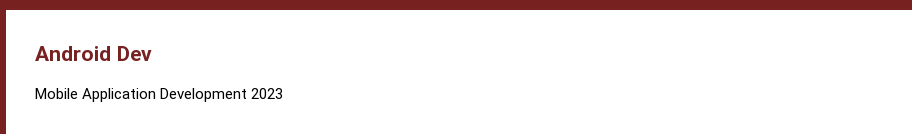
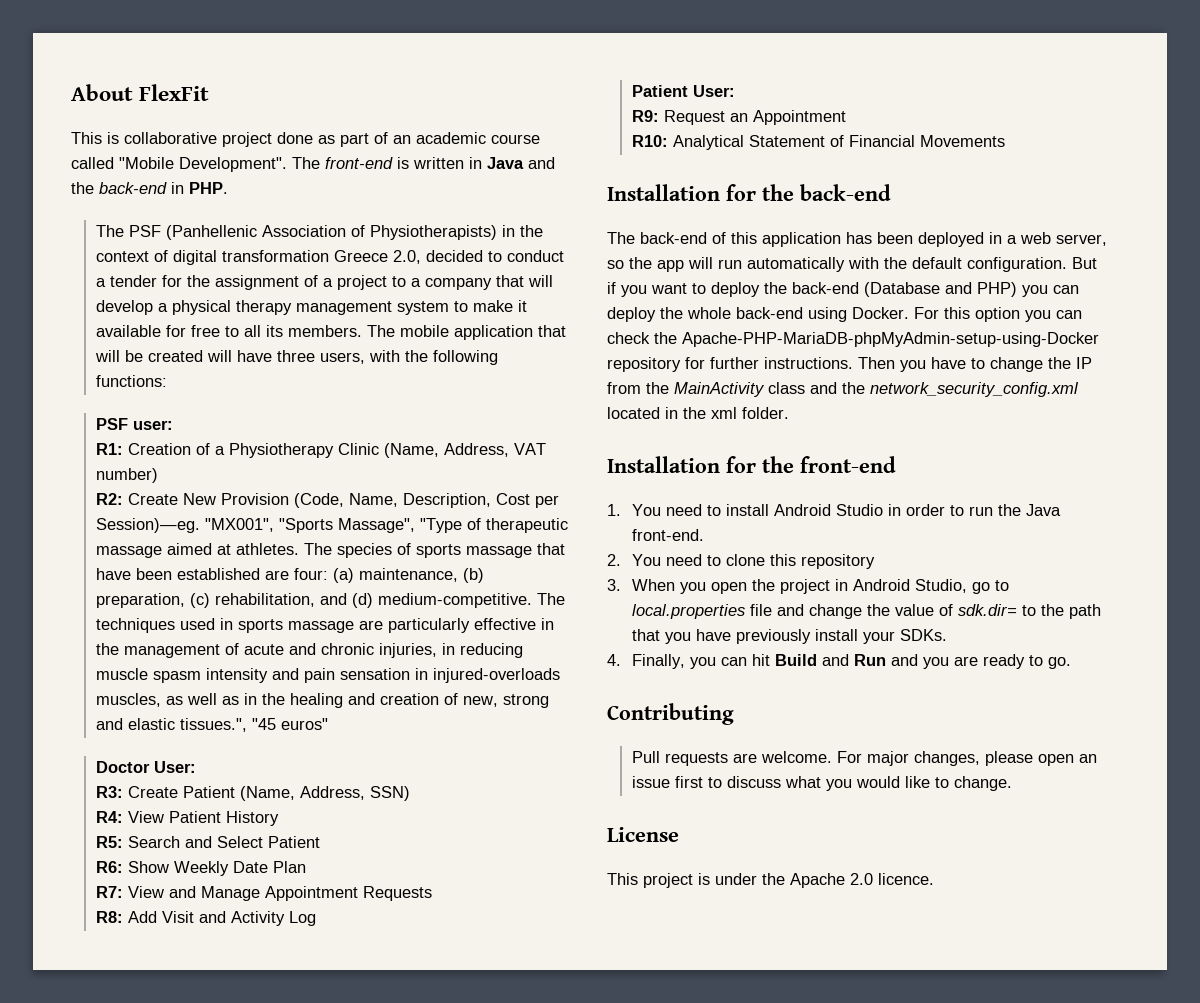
[35,46,152,61] [35,88,284,102] Android Dev // Mobile Application Development 2023 -> [71,84,210,101] [71,132,540,147] [71,157,555,172] [71,182,228,194] [95,225,543,240] [95,250,564,265] [95,275,553,290] [95,300,527,315] [95,325,566,340] [94,350,498,365] [95,375,167,387] [95,418,173,430] [95,443,546,458] [95,468,158,483] [95,493,559,508] [95,518,568,533] [95,543,565,558] [95,568,484,583] [95,593,565,608] [95,618,554,633] [95,643,523,658] [95,668,560,683] [95,693,549,708] [95,718,328,732] [95,761,196,773] [95,786,410,801] [95,811,279,826] [95,836,320,848] [95,861,306,876] [95,886,432,901] [95,911,316,926] [631,85,735,97] [631,110,846,125] [631,135,1005,150] [607,184,891,201] [607,232,1107,247] [607,257,1097,272] [607,282,1079,297] [607,307,1082,322] [607,332,1099,347] [607,357,1092,372] [607,382,1079,397] [607,407,789,419] [607,456,896,473] [607,504,1061,516] [631,529,704,541] [607,554,875,569] [607,579,1009,594] [631,604,1101,619] [631,629,947,644] [607,654,1071,669] [607,703,734,725] [631,751,1097,766] [631,776,1012,791] [607,827,679,842] [607,873,934,888] About FlexFit // This is collaborative project done as part of an academic course called "Mobile Development". The front-end is written in Java and the back-end in PHP. // The PSF (Panhellenic Association of Physiotherapists) in the context of digital transformation Greece 2.0, decided to conduct a tender for the assignment of a project to a company that will develop a physical therapy management system to make it available for free to all its members. The mobile application that will be created will have three users, with the following functions: // PSF user: // R1: Creation of a Physiotherapy Clinic (Name, Address, VAT number) // R2: Create New Provision (Code, Name, Description, Cost per Session)—eg. "MX001", "Sports Massage", "Type of therapeutic massage aimed at athletes. The species of sports massage that have been established are four: (a) maintenance, (b) preparation, (c) rehabilitation, and (d) medium-competitive. The techniques used in sports massage are particularly effective in the management of acute and chronic injuries, in reducing muscle spasm intensity and pain sensation in injured-overloads muscles, as well as in the healing and creation of new, strong and elastic tissues.", "45 euros" // Doctor User: // R3: Create Patient (Name, Address, SSN) // R4: View Patient History // R5: Search and Select Patient // R6: Show Weekly Date Plan // R7: View and Manage Appointment Requests // R8: Add Visit and Activity Log // Patient User: // R9: Request an Appointment // R10: Analytical Statement of Financial Movements // Installation for the back-end // The back-end of this application has been deployed in a web server, so the app will run automatically with the default configuration. But if you want to deploy the back-end (Database and PHP) you can deploy the whole back-end using Docker. For this option you can check the Apache-PHP-MariaDB-phpMyAdmin-setup-using-Docker repository for further instructions. Then you have to change the IP from the MainActivity class and the network_security_config.xml located in the xml folder. // Installation for the front-end // 1. You need to install Android Studio in order to run the Java front-end. // 2. You need to clone this repository // 3. When you open the project in Android Studio, go to local.properties file and change the value of sdk.dir= to the path that you have previously install your SDKs. // 4. Finally, you can hit Build and Run and you are ready to go. // Contributing // Pull requests are welcome. For major changes, please open an issue first to discuss what you would like to change. // License // This project is under the Apache 2.0 licence.

